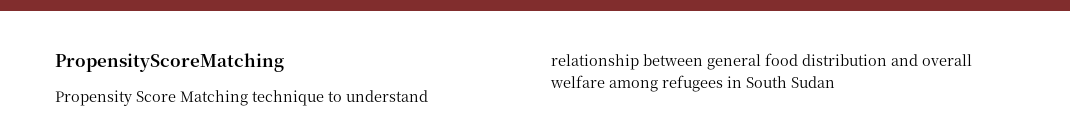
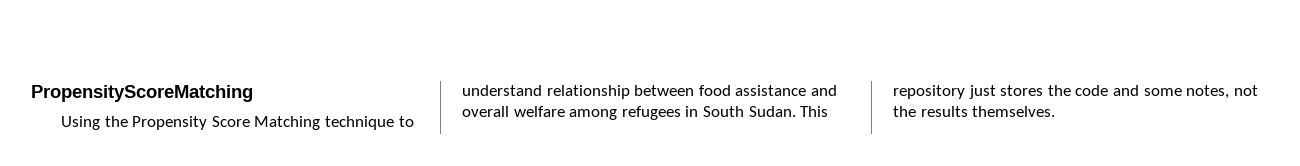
(284, 62) none -> [61,116,128,130] Using the
[707,53,887,70] general food distribution -> [698,85,807,96] food assistance
[791,76,835,88] Sudan -> [748,106,829,117] [893,85,1258,99] [893,106,1056,117] Sudan. This repository just stores the code and some notes, not the results themselves.

